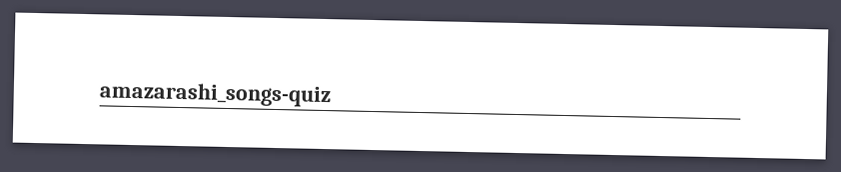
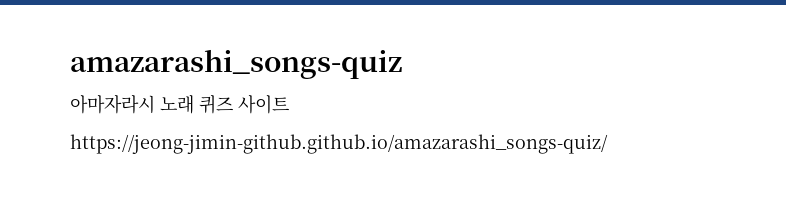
(331, 94) none -> [70,94,289,114] [70,134,608,154] // 아마자라시 노래 퀴즈 사이트 // https://jeong-jimin-github.github.io/amazarashi_songs-quiz/

